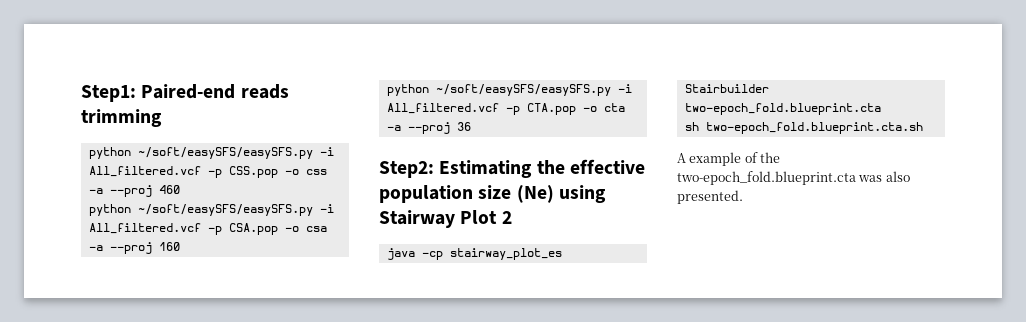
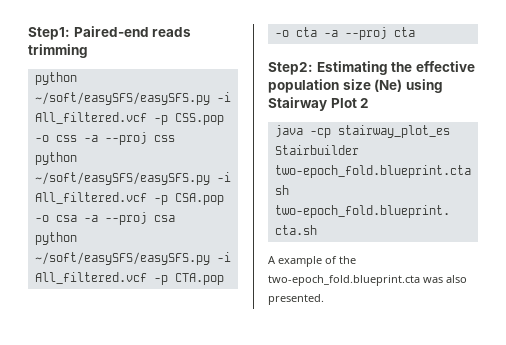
[158,185,180,194] 460 -> [153,135,175,142] css
[158,242,180,251] 160 -> [153,215,175,222] csa
[456,122,471,131] 36 -> [393,27,415,37] cta

